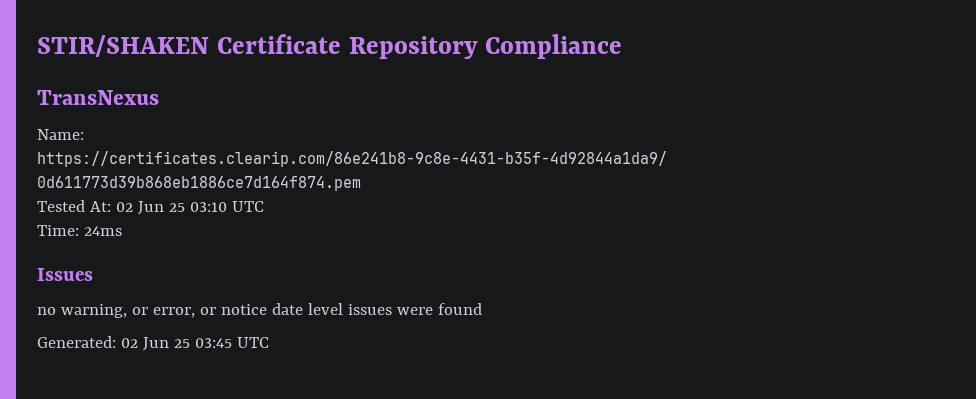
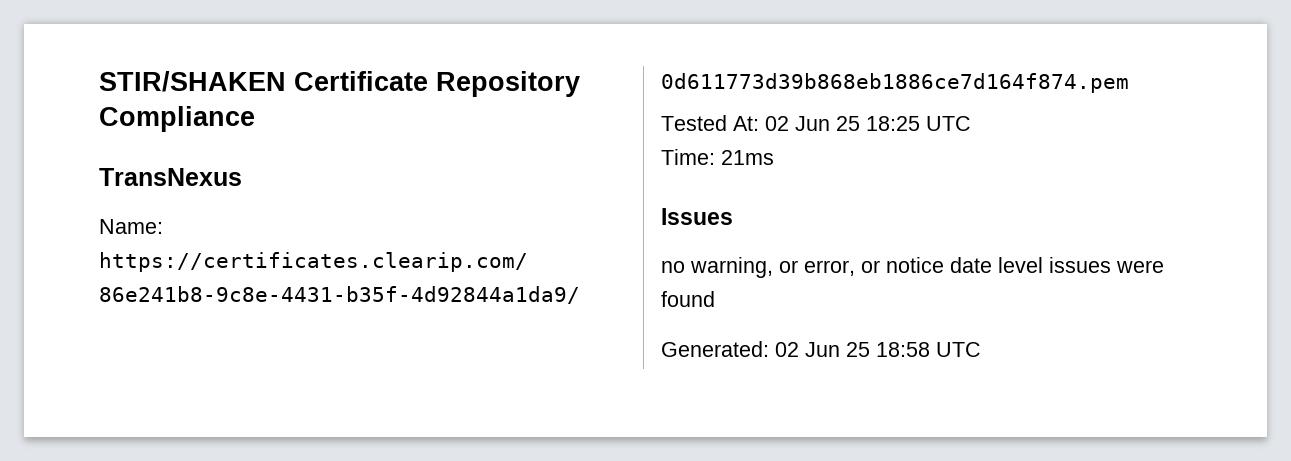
[189,202,227,212] 03:10 -> [866,116,920,131] 18:25
[83,226,122,236] 24ms -> [721,150,774,165] 21ms
[194,338,232,348] 03:45 -> [876,342,930,357] 18:58

